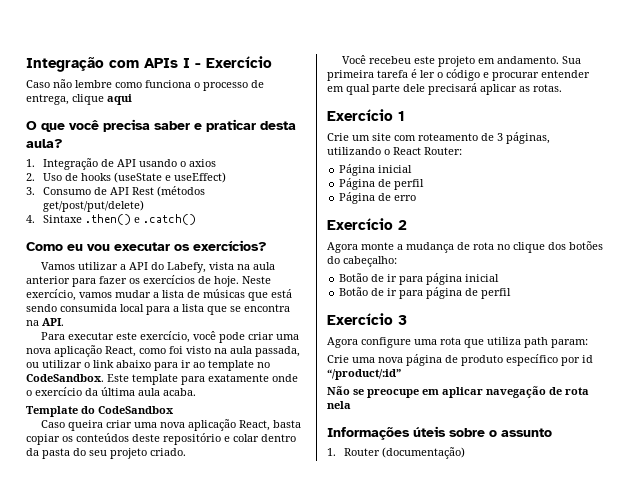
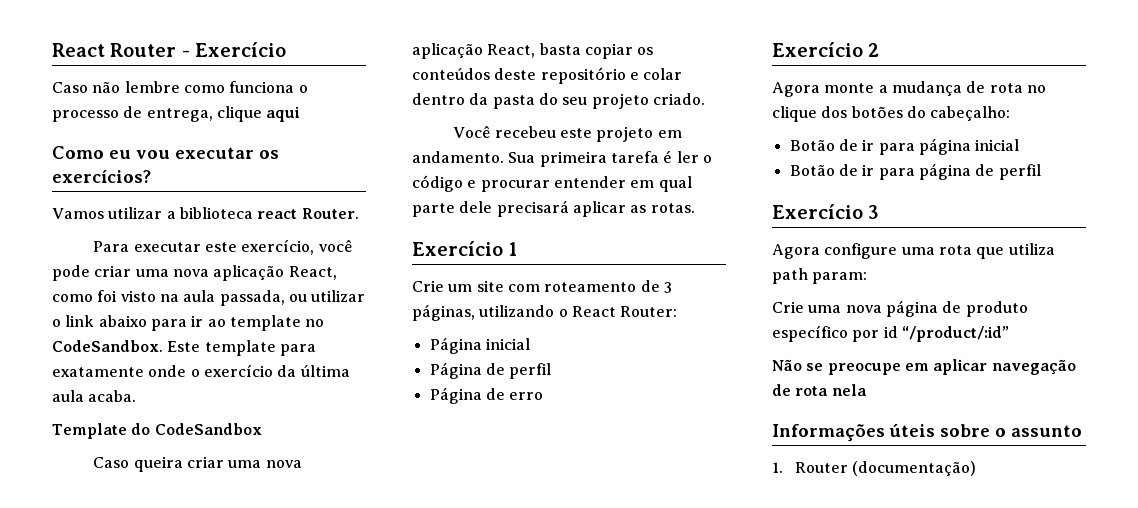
[26,57,190,72] Integração com APIs I -> [52,43,177,57] React Router
[26,119,296,132] [26,139,63,148] [26,158,217,170] [26,172,227,183] [26,186,206,197] [43,200,145,212] [26,214,197,225] // O que você precisa saber e praticar desta aula? // 1. Integração de API usando o axios // 2. Uso de hooks (useState e useEffect) // 3. Consumo de API Rest (métodos get/post/put/delete) // 4. Sintaxe .then() e .catch() -> (301, 114) none
[129,262,276,273] [26,275,271,287] [26,289,292,301] [26,304,290,315] [26,318,64,326] API do Labefy, vista na aula anterior para fazer os exercícios de hoje. Neste exercício, vamos mudar a lista de músicas que está sendo consumida local para a lista que se encontra na API. -> [179,207,359,219] biblioteca react Router.

